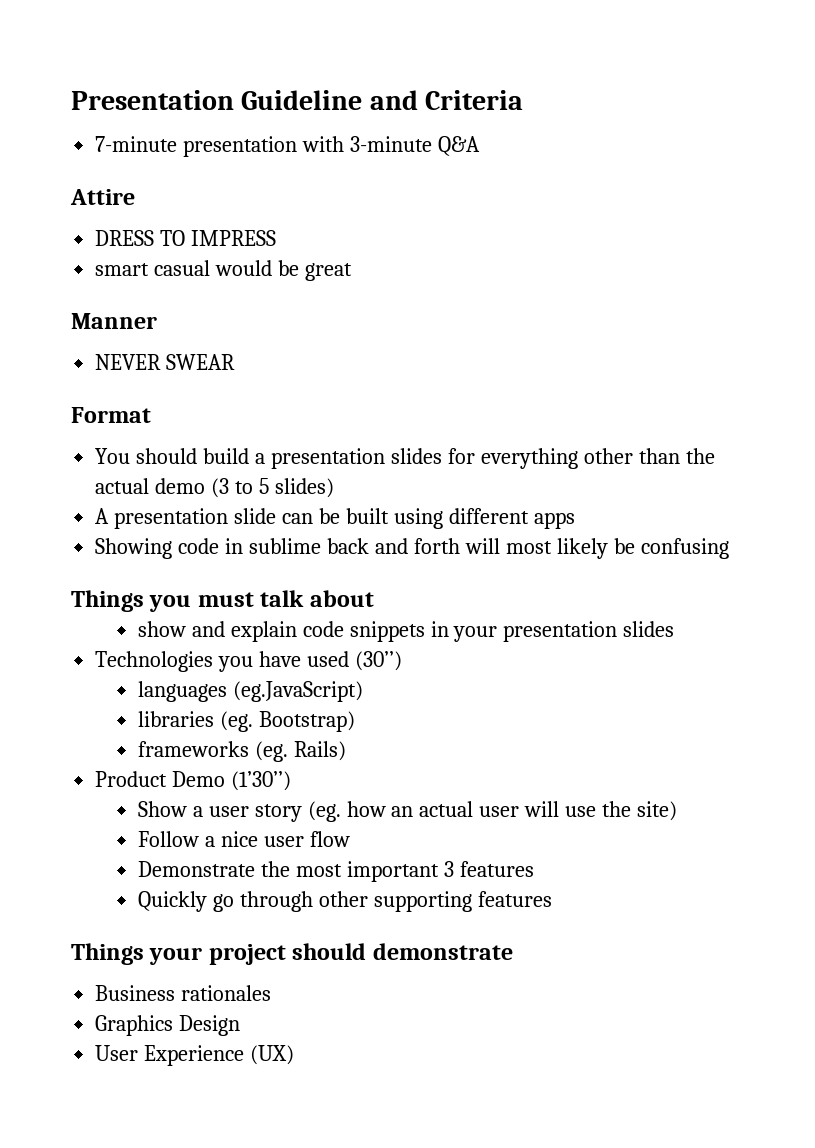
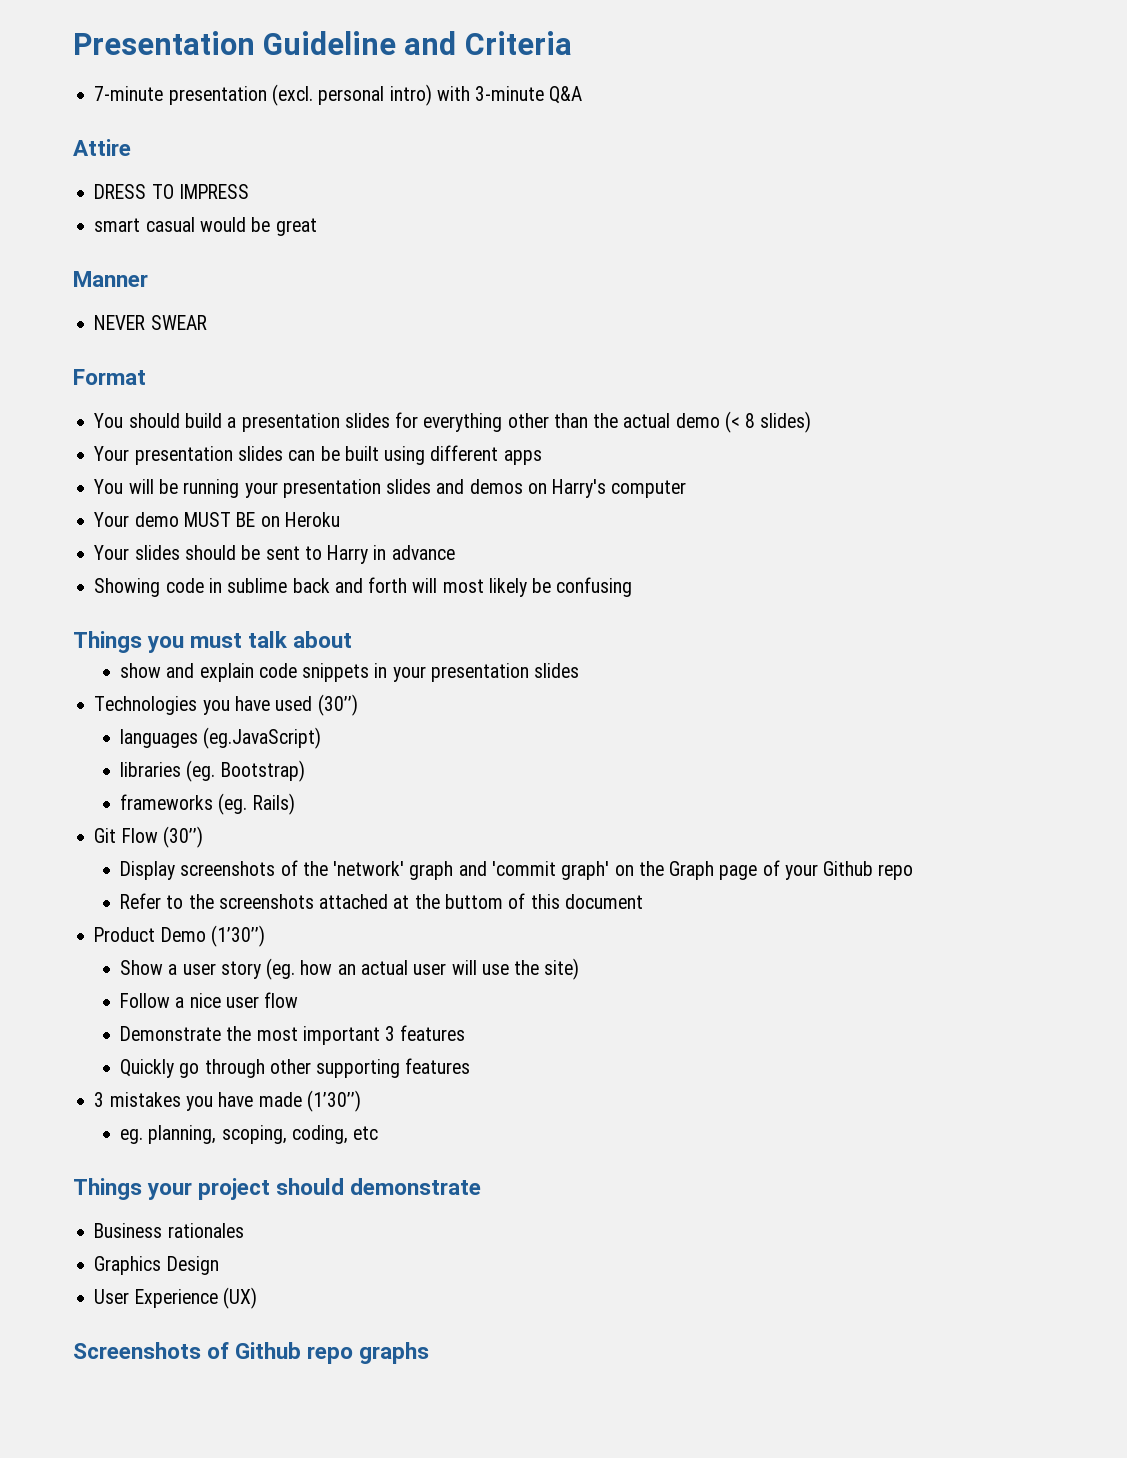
(298, 146) none -> [271,84,432,106] (excl. personal intro)
[211,478,334,498] [95,508,277,529] (3 to 5 slides) // A presentation slide -> [724,411,812,433] [94,446,283,465] (< 8 slides) // Your presentation slides
(575, 520) none -> [94,479,687,498] [94,512,340,527] [94,545,455,564] // You will be running your presentation slides and demos on Harry's computer // Your demo MUST BE on Heroku // Your slides should be sent to Harry in advance
(346, 751) none -> [94,826,203,848] [120,860,914,880] [120,893,643,909] // Git Flow (30’’) // Display screenshots of the 'network' graph and 'commit graph' on the Graph page of your Github repo // Refer to the screenshots attached at the buttom of this document
(552, 899) none -> [94,1090,361,1112] [120,1125,379,1144] // 3 mistakes you have made (1’30’’) // eg. planning, scoping, coding, etc
(295, 1055) none -> [73,1342,430,1364] // Screenshots of Github repo graphs

